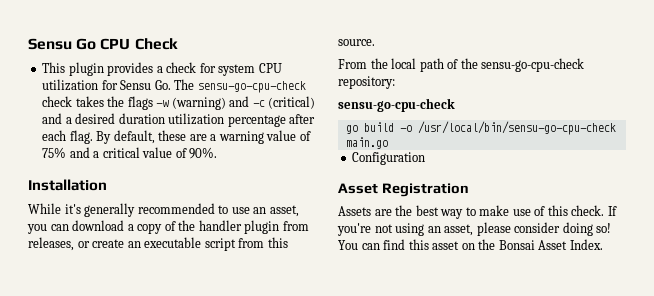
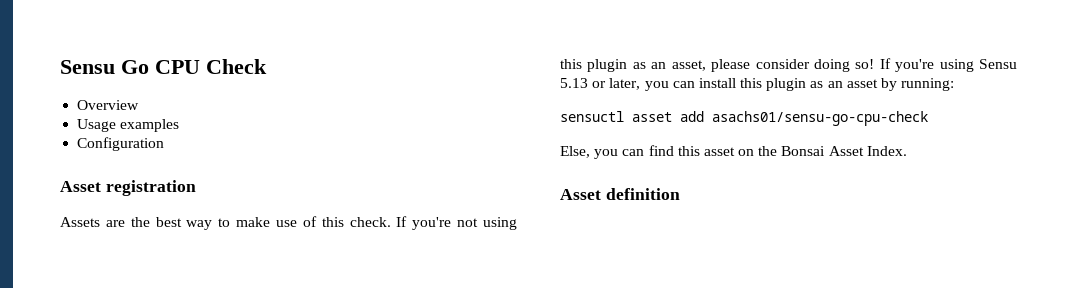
[42,62,282,76] [42,79,306,93] [42,96,316,110] [42,113,316,127] [42,130,311,144] [42,147,218,159] [28,179,107,191] [28,203,299,217] [27,220,309,234] [28,237,288,251] [338,39,375,46] [338,58,585,72] [338,76,395,89] [338,98,455,112] [345,121,616,135] [345,137,388,149] This plugin provides a check for system CPU utilization for Sensu Go. The sensu-go-cpu-check check takes the flags -w (warning) and -c (critical) and a desired duration utilization percentage after each flag. By default, these are a warning value of 75% and a critical value of 90%. // Installation // While it's generally recommended to use an asset, you can download a copy of the handler plugin from releases, or create an executable script from this source. // From the local path of the sensu-go-cpu-check repository: // sensu-go-cpu-check // go build -o /usr/local/bin/sensu-go-cpu-check main.go -> [77,100,140,110] [77,119,180,132] Overview // Usage examples
[381,183,469,197] Registration -> [105,180,196,196] registration
(425, 229) none -> [560,59,646,72] this plugin as
[338,240,358,250] You -> [879,58,1017,72] [560,78,955,91] [560,111,928,126] [560,146,619,159] If you're using Sensu 5.13 or later, you can install this plugin as an asset by running: // sensuctl asset add asachs01/sensu-go-cpu-check // Else, you
(603, 244) none -> [560,188,680,200] // Asset definition

